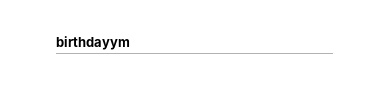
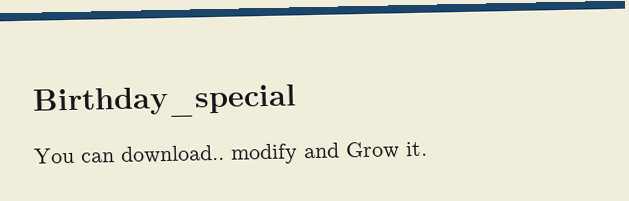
[56,36,130,50] birthdayym -> [32,84,297,120] [33,141,428,165] Birthday_special // You can download.. modify and Grow it.

